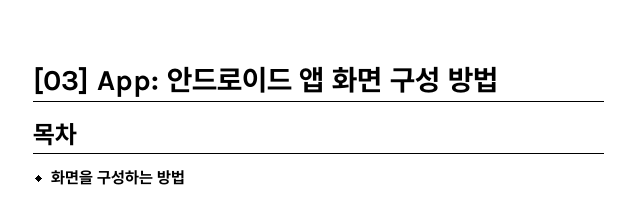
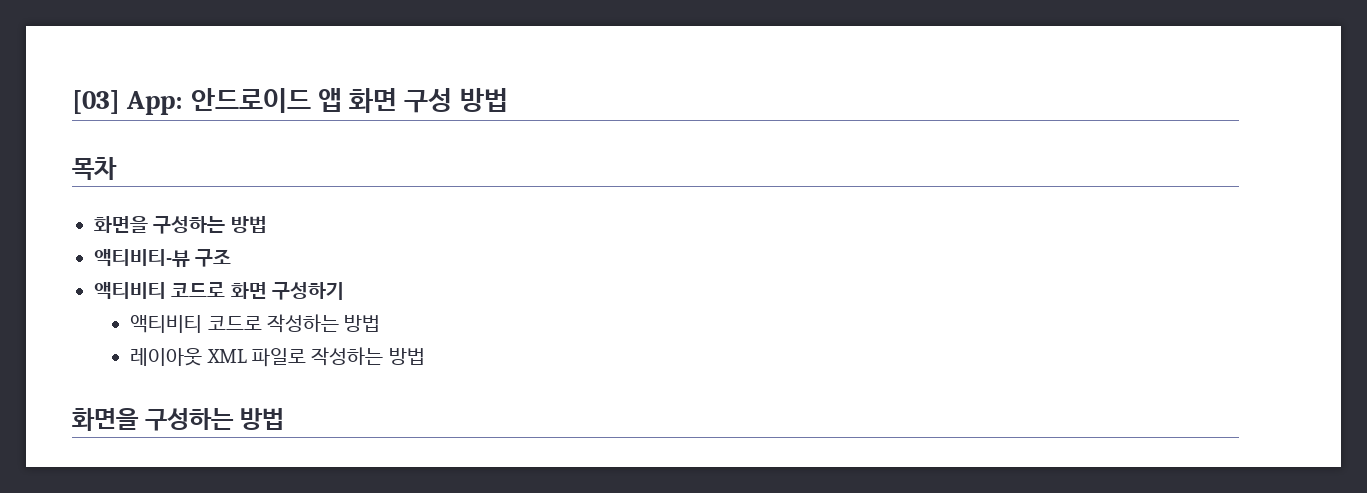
(186, 177) none -> [94,249,232,267] [94,282,345,300] [130,314,381,333] [130,347,425,367] [72,408,284,431] // 액티비티-뷰 구조 // 액티비티 코드로 화면 구성하기 // 액티비티 코드로 작성하는 방법 // 레이아웃 XML 파일로 작성하는 방법 // 화면을 구성하는 방법

